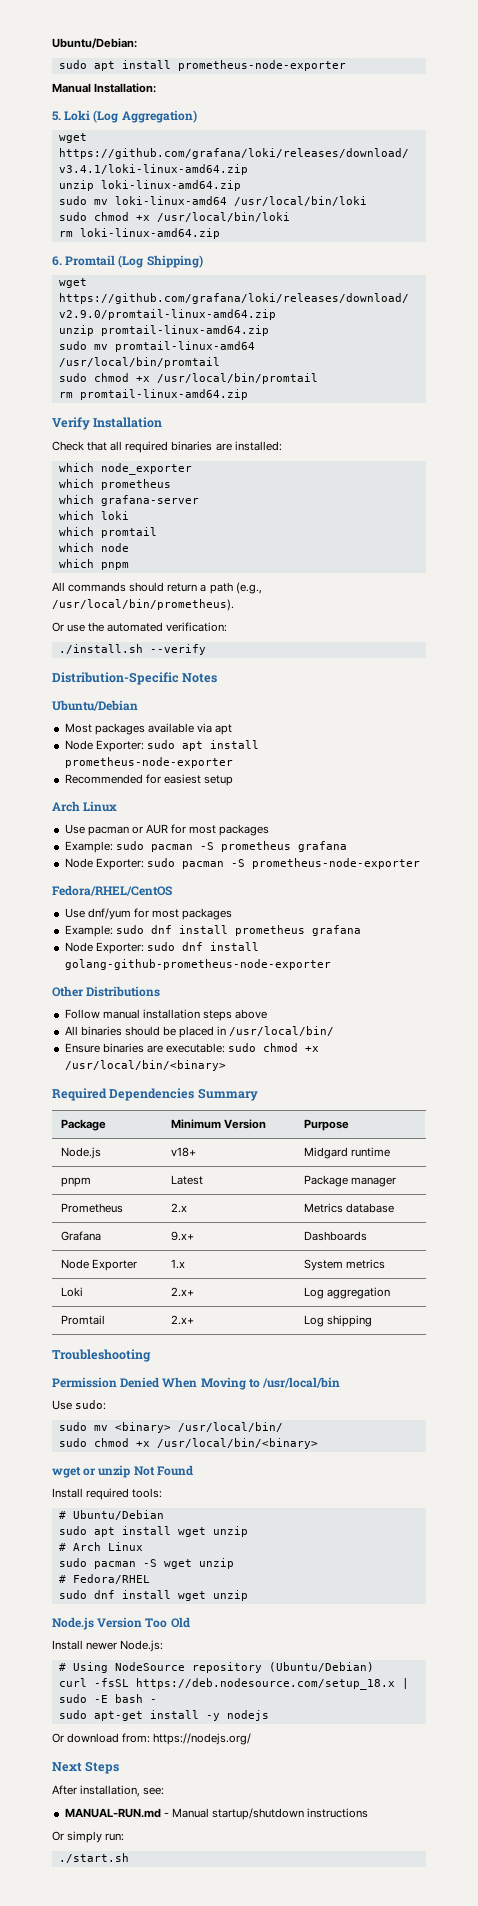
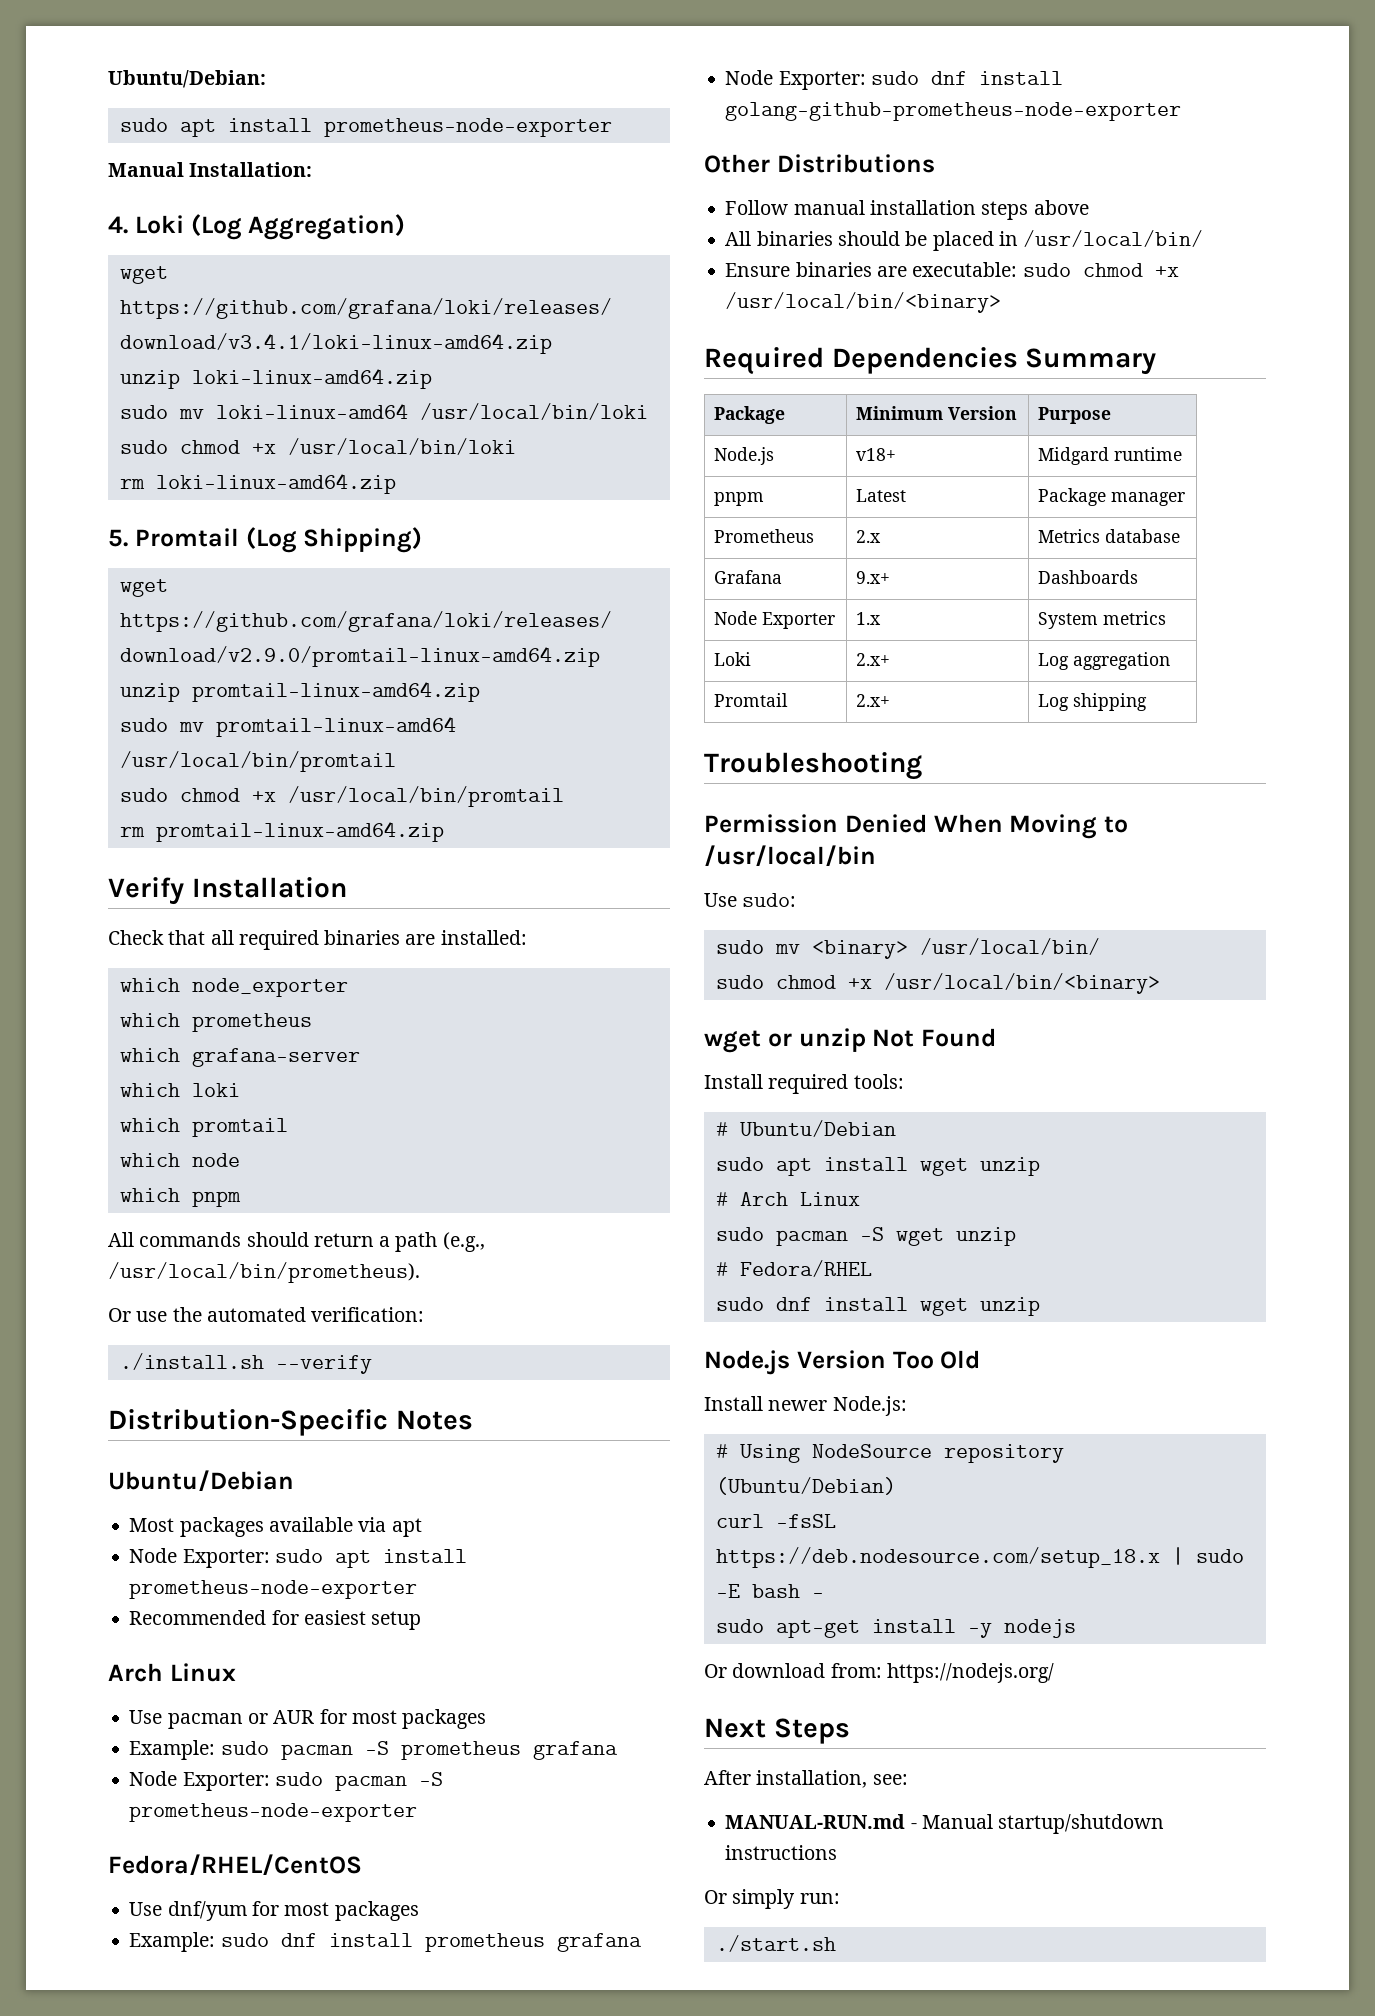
[52,111,61,121] 5. -> [108,216,128,234] 4.
[52,256,62,266] 6. -> [108,529,128,547] 5.

